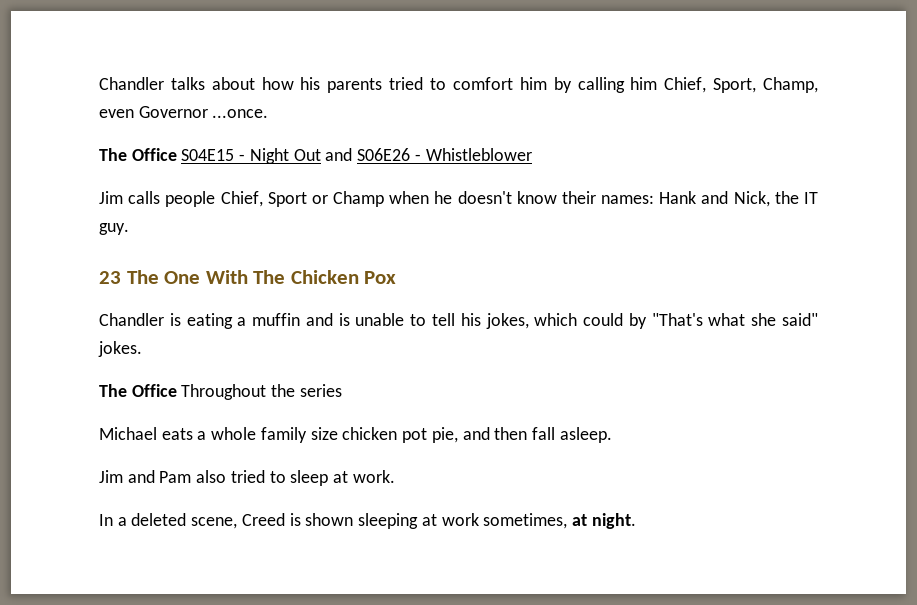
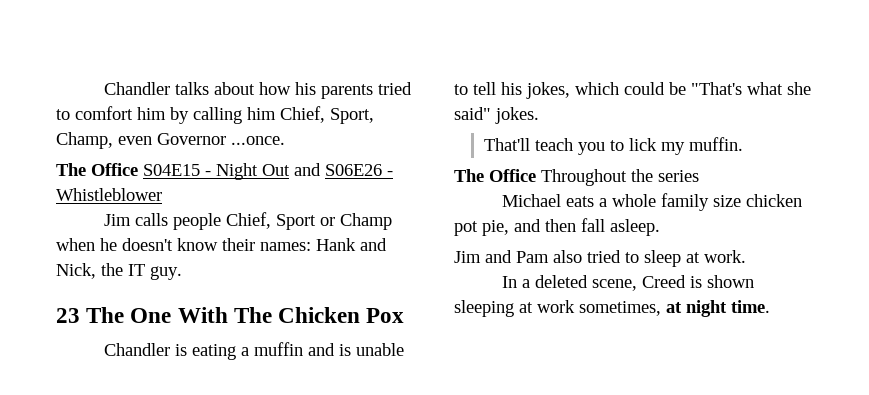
[628,313,647,329] by -> [669,82,686,95] be
(142, 349) none -> [483,137,743,155] // That'll teach you to lick my muffin.
[591,513,636,529] night. -> [686,300,770,317] night time.

